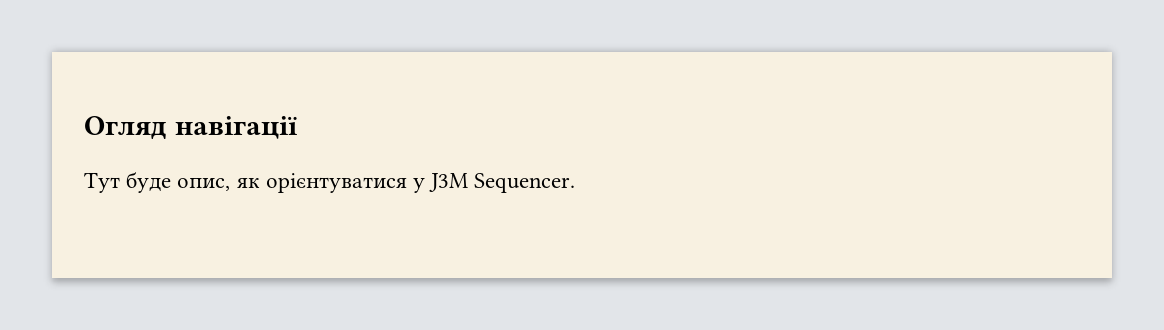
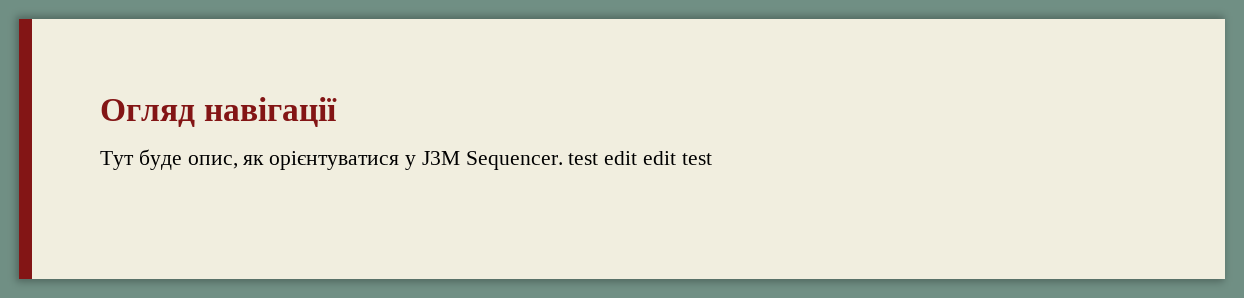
(576, 183) none -> [568,151,712,165] test edit edit test

